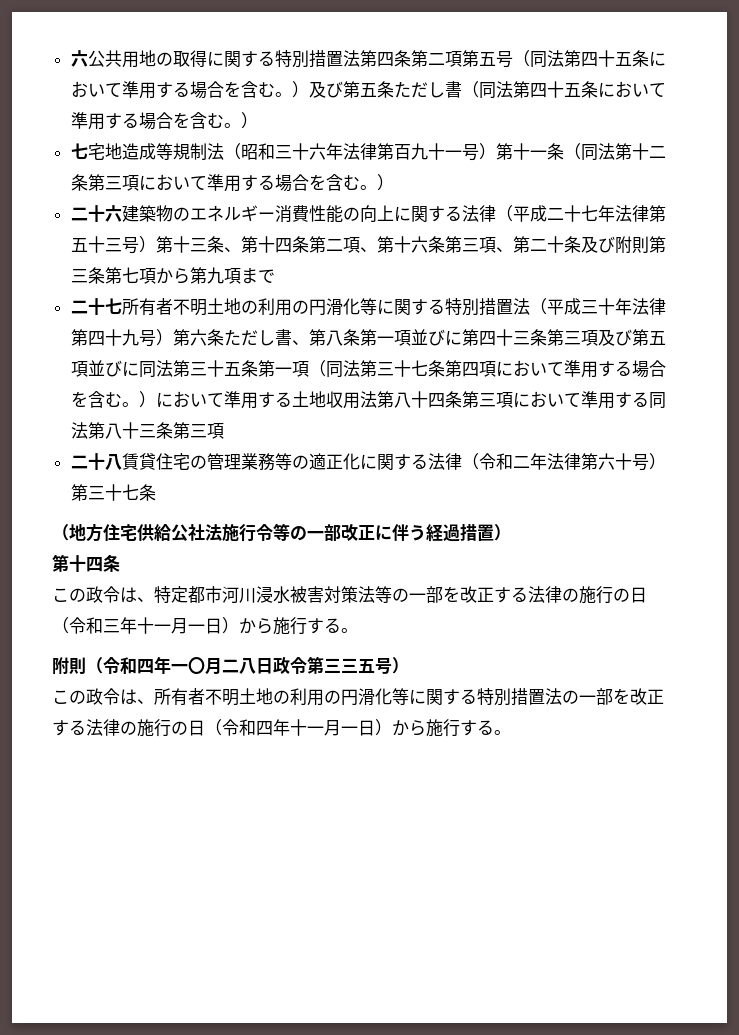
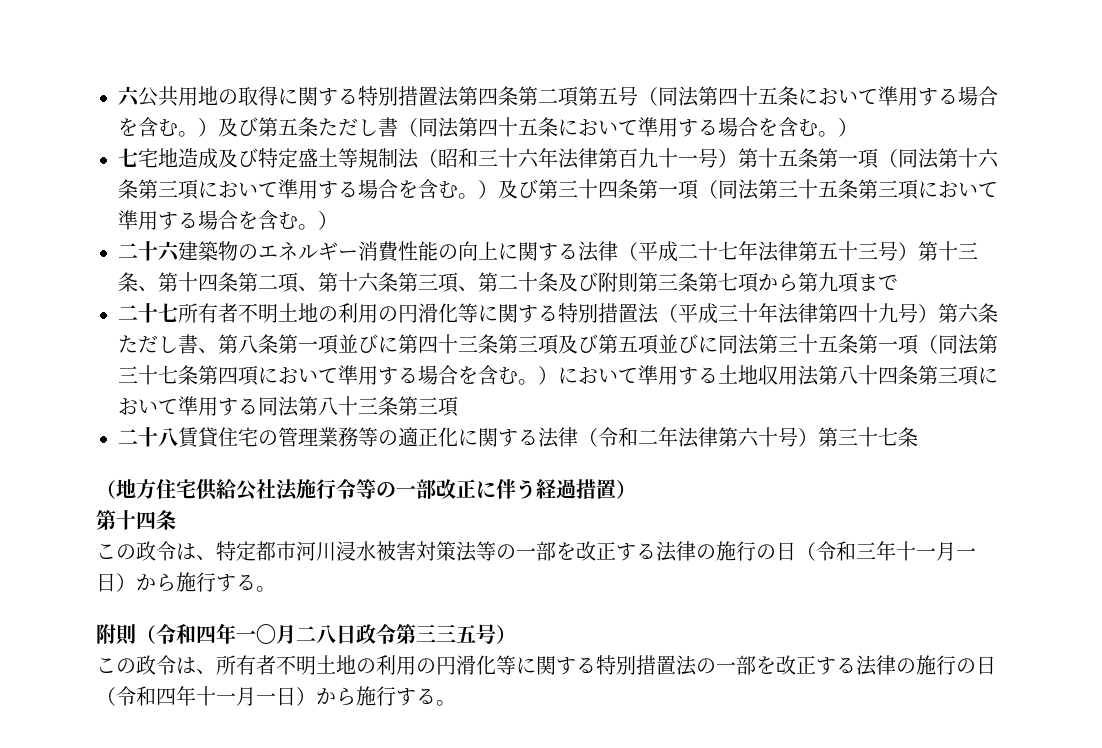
(156, 151) none -> [218,148,338,168] 及び特定盛土
[529,143,666,161] 一条（同法第十二 -> [778,148,999,169] [118,179,838,200] 五条第一項（同法第十六条第三項において準用する場合を含む。）及び第三十四条第一項（同法第三十五

